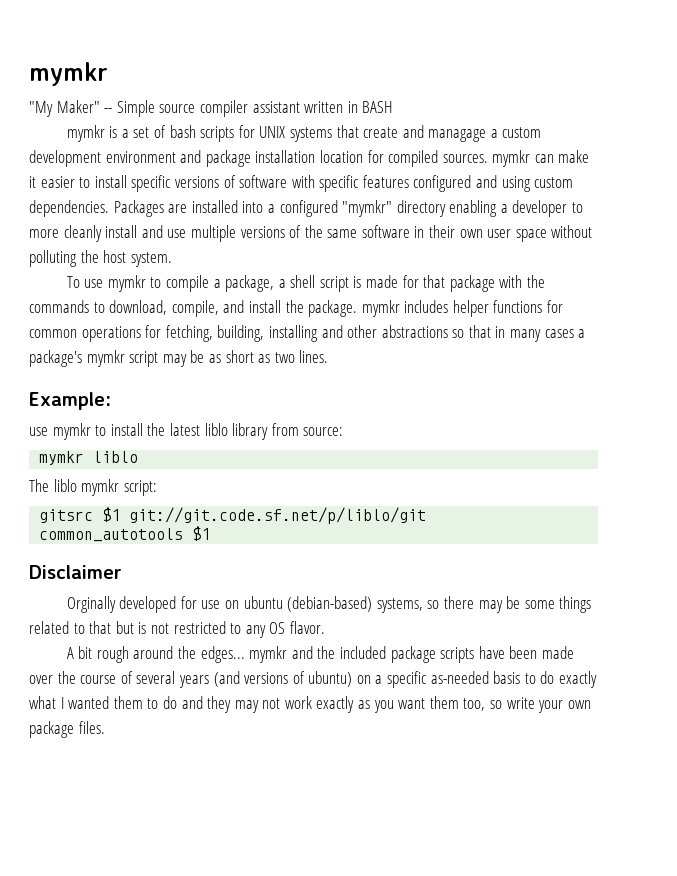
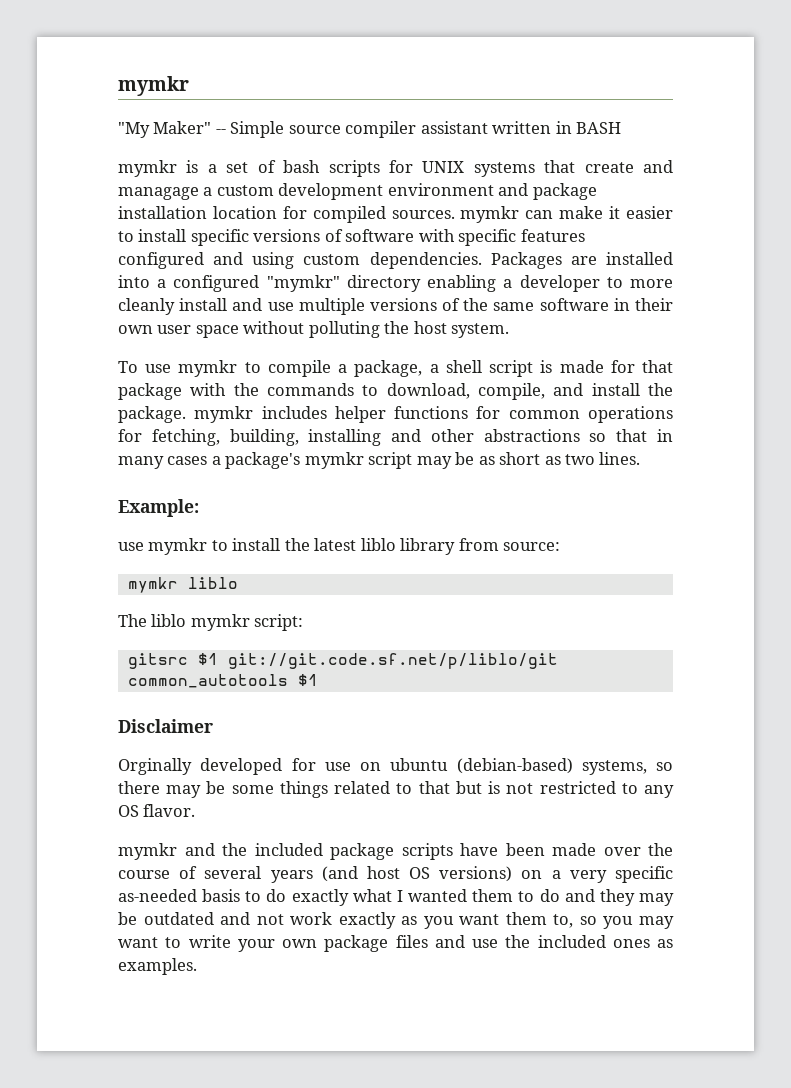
[66,646,245,663] A bit rough around the edges... -> (196, 810) none
[244,671,353,687] versions of ubuntu) -> [366,866,513,882] host OS versions)
(383, 679) none -> [569,870,607,883] very
(259, 706) none -> [118,912,251,925] be outdated and
[463,697,591,713] [29,721,105,738] too, so write your own package files. -> [553,914,675,929] [118,935,673,952] [118,958,197,975] to, so you may want to write your own package files and use the included ones as examples.

